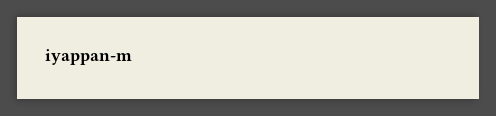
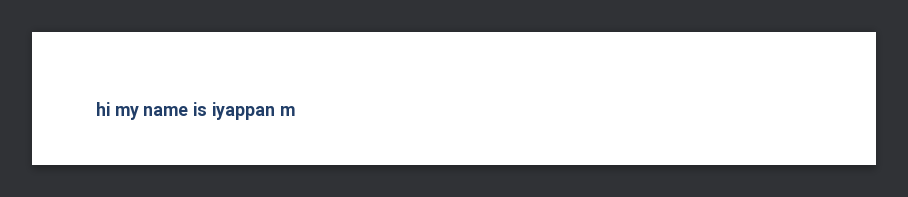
[45,49,132,65] iyappan-m -> [96,102,295,120] hi my name is iyappan m

